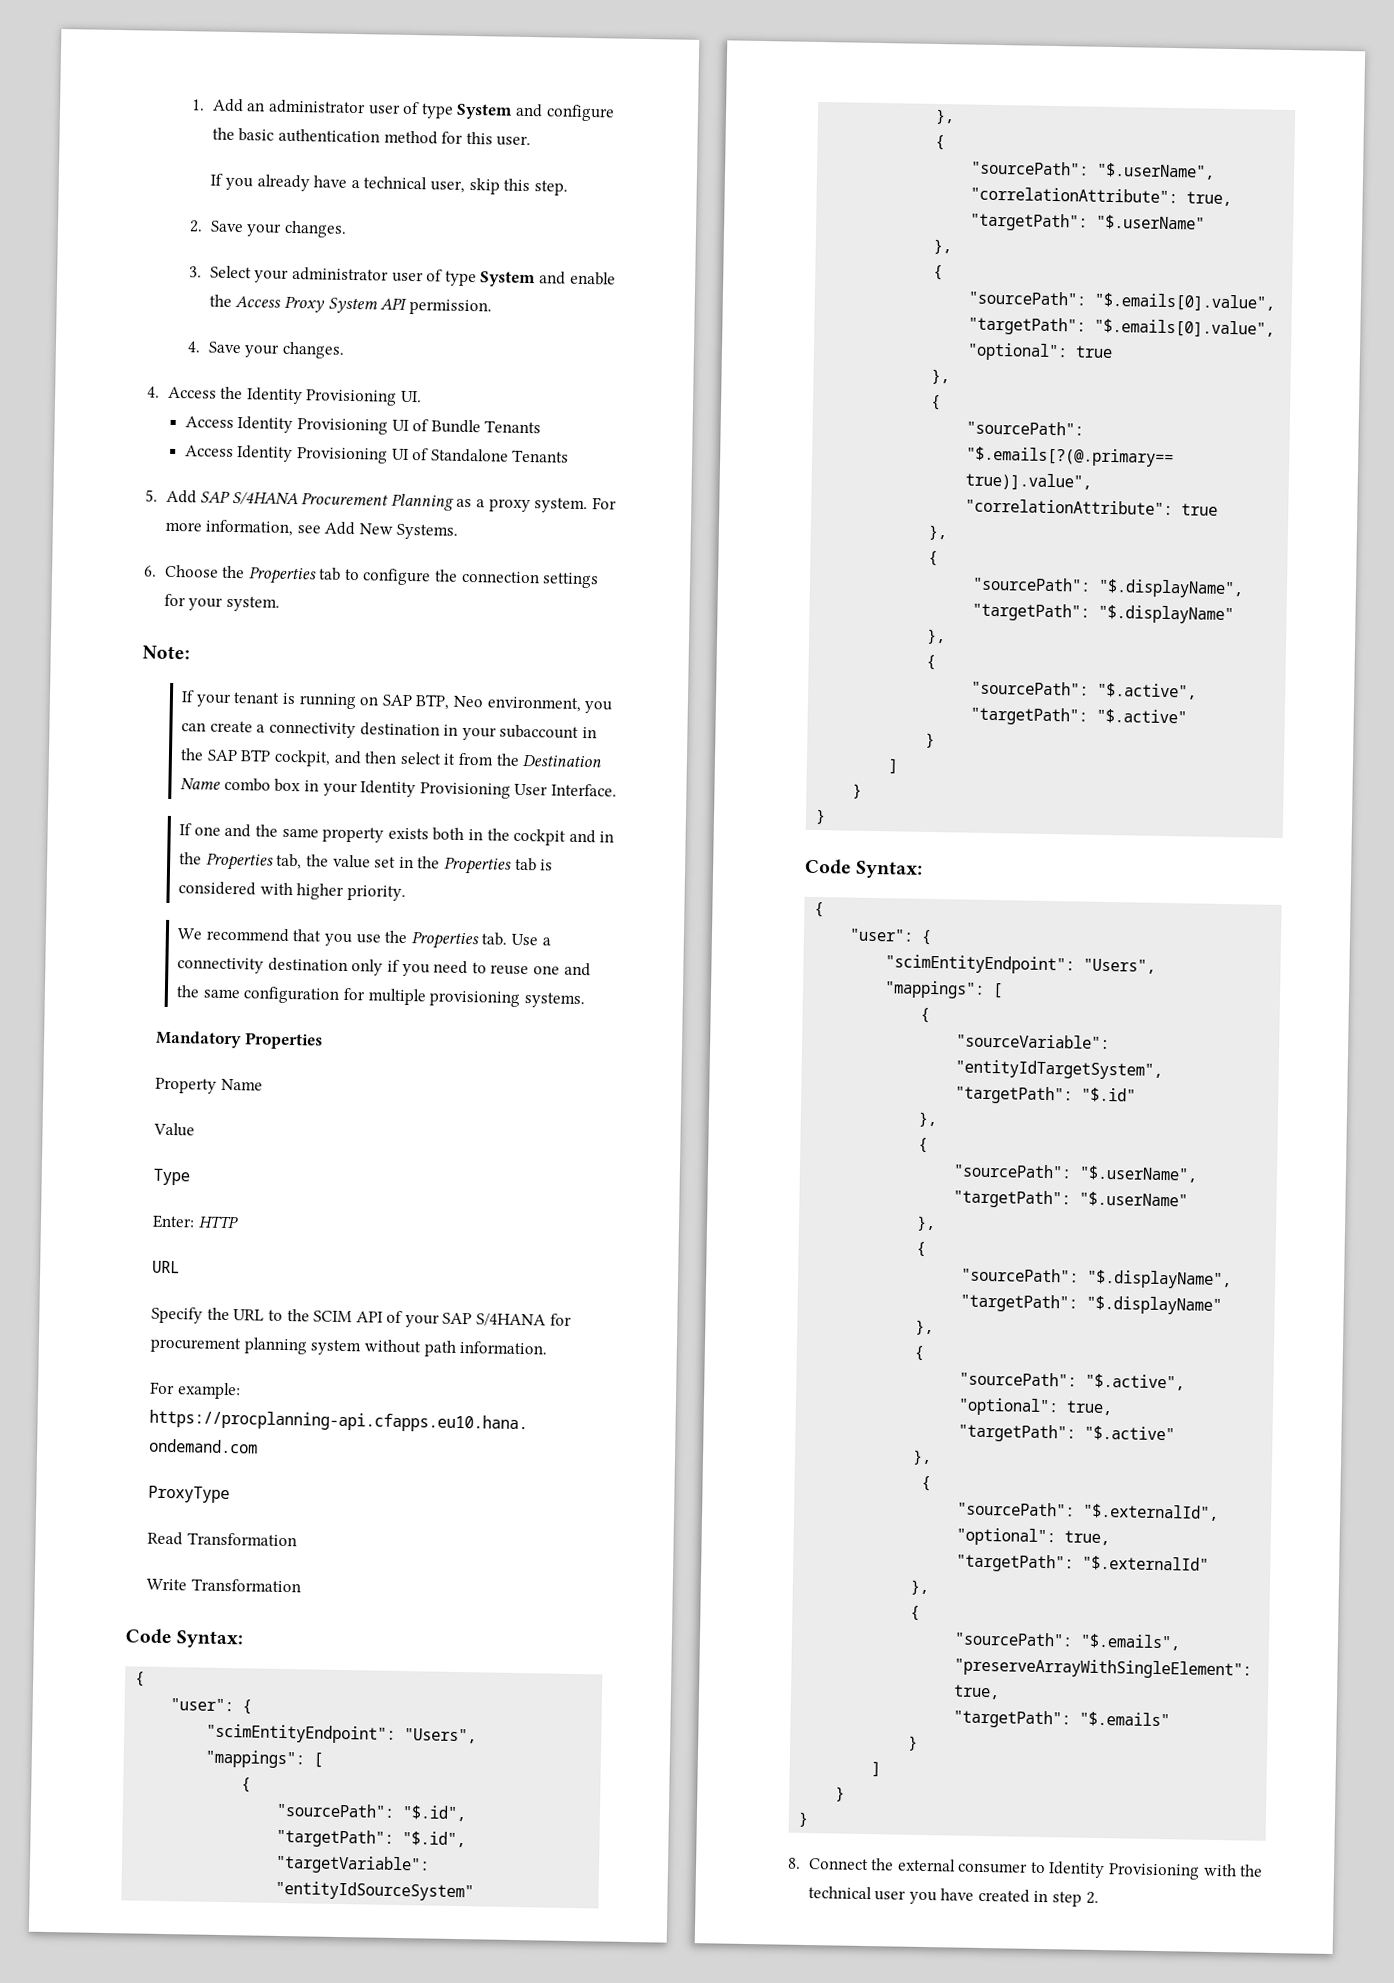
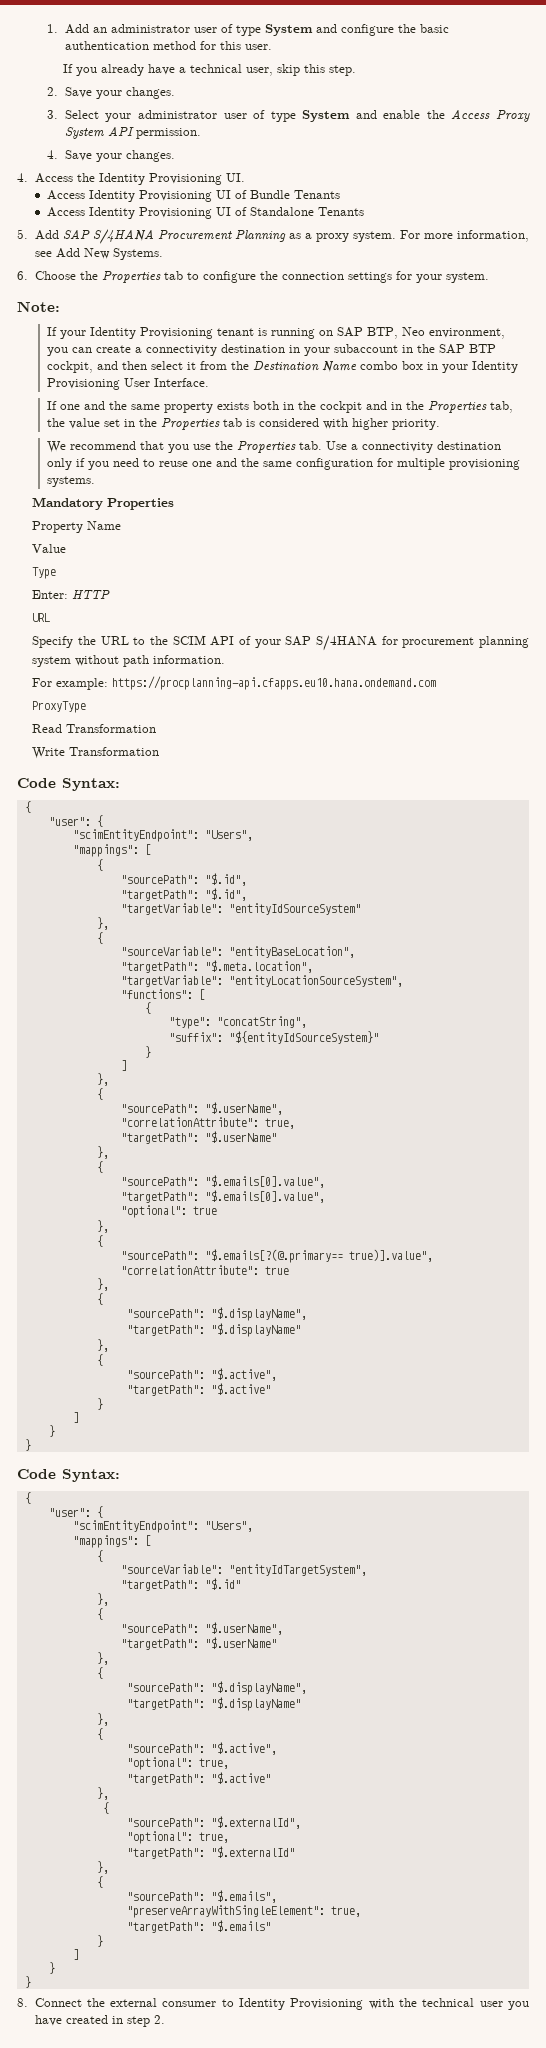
(232, 700) none -> [90,327,214,339] Identity Provisioning
(946, 142) none -> [120,946,355,958] [120,960,313,973] [120,975,403,987] [120,989,205,1000] [144,1002,151,1014] [168,1016,307,1029] [168,1031,379,1044] [144,1046,151,1058] [120,1060,127,1071] [96,1073,109,1086] [96,1088,103,1100] // "sourceVariable": "entityBaseLocation", // "targetPath": "$.meta.location", // "targetVariable": "entityLocationSourceSystem", // "functions": [ // { // "type": "concatString", // "suffix": "${entityIdSourceSystem}" // } // ] // }, // {

